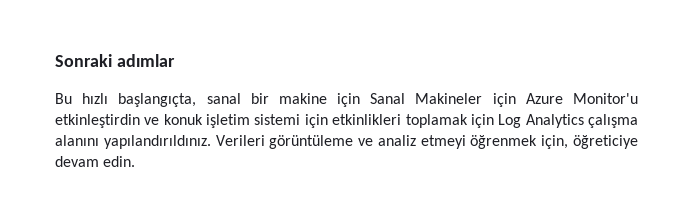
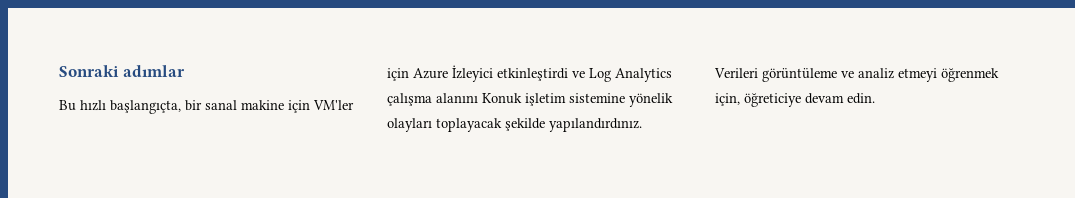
[206,93,638,107] [55,114,639,128] [55,135,211,149] sanal bir makine için Sanal Makineler için Azure Monitor'u etkinleştirdin ve konuk işletim sistemi için etkinlikleri toplamak için Log Analytics çalışma alanını yapılandırıldınız. -> [185,100,354,113] [387,65,672,82] [387,93,673,107] [387,118,642,132] bir sanal makine için VM'ler için Azure İzleyici etkinleştirdi ve Log Analytics çalışma alanını Konuk işletim sistemine yönelik olayları toplayacak şekilde yapılandırdınız.

